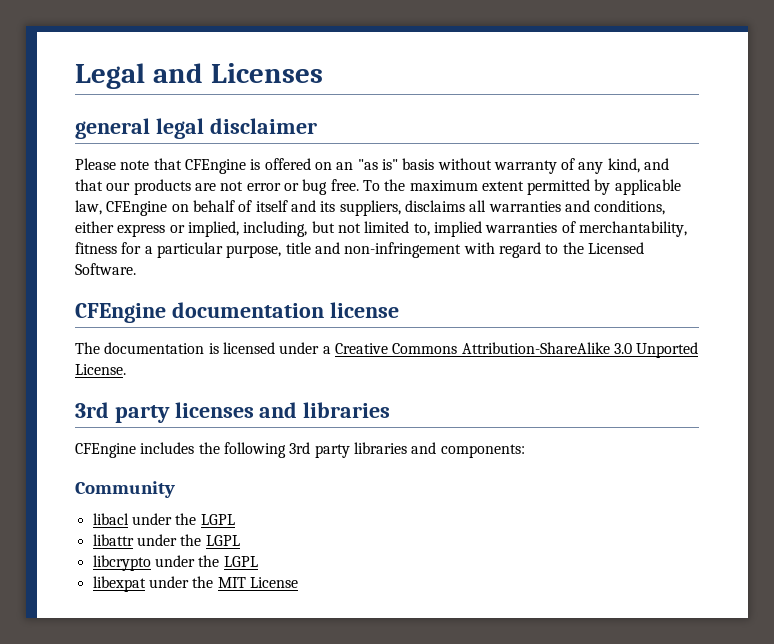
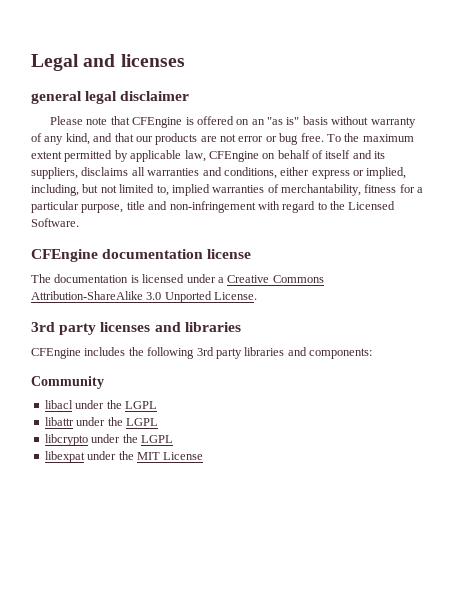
[210,63,323,83] Licenses -> [120,54,185,67] licenses

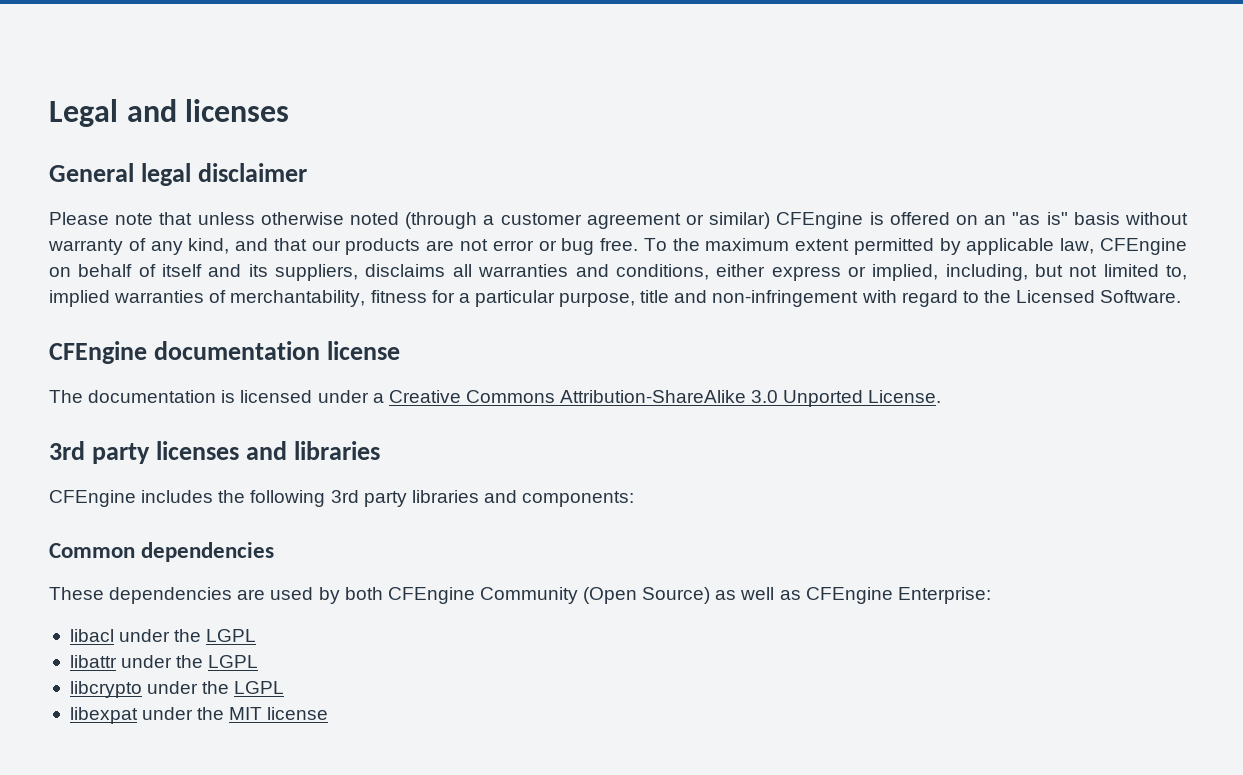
[31,91,82,104] general -> [49,163,134,182] General
(130, 120) none -> [197,212,771,229] unless otherwise noted (through a customer agreement or similar)
[31,376,104,389] Community -> [49,542,275,562] [49,587,991,604] Common dependencies // These dependencies are used by both CFEngine Community (Open Source) as well as CFEngine Enterprise:
[163,452,204,460] License -> [267,707,329,720] license

